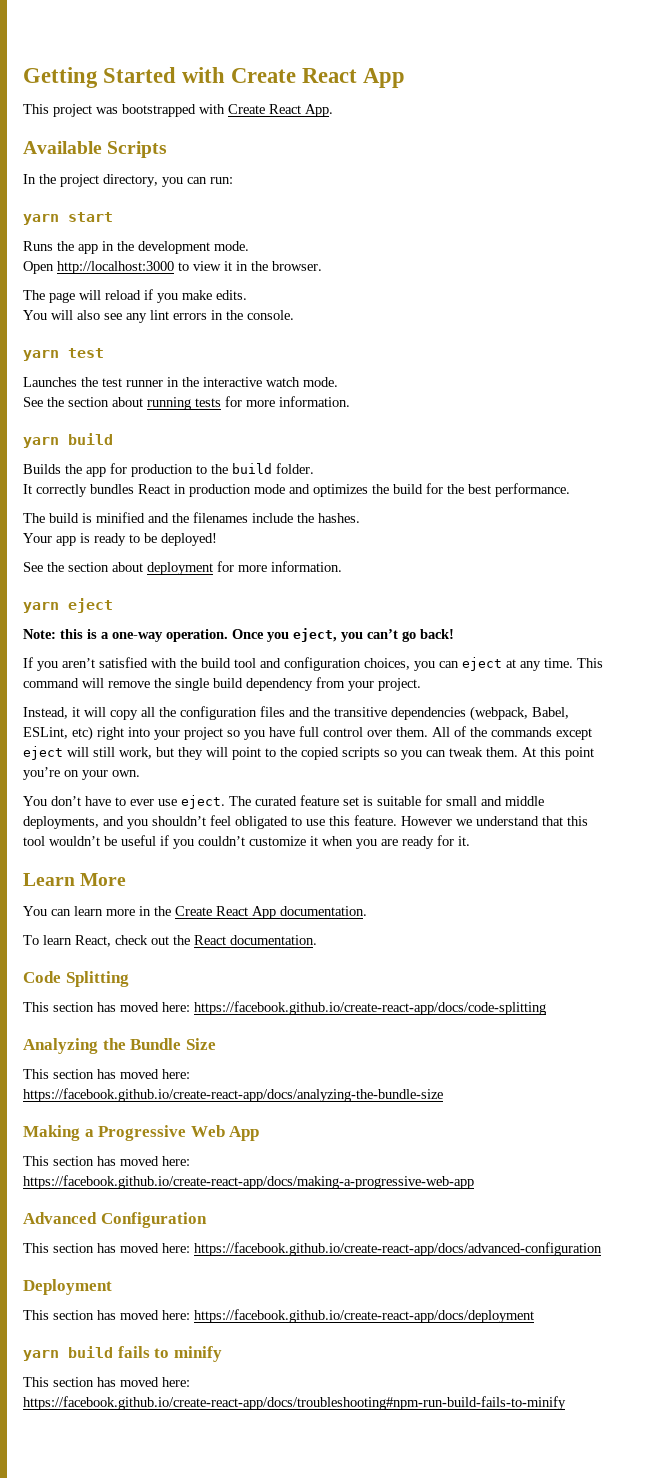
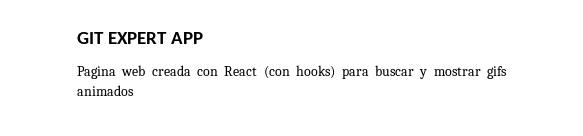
[23,67,406,88] [23,104,333,117] [23,141,168,158] [23,174,233,187] [23,212,113,225] [23,241,249,254] [23,261,322,274] [23,289,247,303] [23,310,294,323] [23,348,104,361] [23,377,338,387] [23,396,350,410] [23,433,113,448] [23,463,314,477] [23,483,570,497] [23,512,360,523] [23,533,217,546] [23,561,342,575] [23,598,113,613] [23,628,454,642] [23,657,603,671] [23,677,421,691] [23,706,569,721] [23,726,592,741] [23,746,594,760] [23,767,140,780] [23,795,544,809] [23,815,588,829] [23,835,470,849] [23,873,127,886] [23,906,367,919] [23,935,317,947] [23,971,129,987] [23,1001,546,1015] [23,1038,216,1054] [23,1069,190,1079] [23,1088,443,1102] [23,1125,260,1141] [23,1156,190,1166] [23,1175,474,1189] [23,1212,207,1228] [23,1242,602,1256] [23,1279,112,1295] [23,1309,534,1323] [23,1346,222,1362] [23,1377,190,1387] [23,1396,566,1410] Getting Started with Create React App // This project was bootstrapped with Create React App. // Available Scripts // In the project directory, you can run: // yarn start // Runs the app in the development mode. // Open http://localhost:3000 to view it in the browser. // The page will reload if you make edits. // You will also see any lint errors in the console. // yarn test // Launches the test runner in the interactive watch mode. // See the section about running tests for more information. // yarn build // Builds the app for production to the build folder. // It correctly bundles React in production mode and optimizes the build for the best performance. // The build is minified and the filenames include the hashes. // Your app is ready to be deployed! // See the section about deployment for more information. // yarn eject // Note: this is a one-way operation. Once you eject, you can’t go back! // If you aren’t satisfied with the build tool and configuration choices, you can eject at any time. This command will remove the single build dependency from your project. // Instead, it will copy all the configuration files and the transitive dependencies (webpack, Babel, ESLint, etc) right into your project so you have full control over them. All of the commands except eject will still work, but they will point to the copied scripts so you can tweak them. At this point you’re on your own. // You don’t have to ever use eject. The curated feature set is suitable for small and middle deployments, and you shouldn’t feel obligated to use this feature. However we understand that this tool wouldn’t be useful if you couldn’t customize it when you are ready for it. // Learn More // You can learn more in the Create React App documentation. // To learn React, check out the React documentation. // Code Splitting // This section has moved here: https://facebook.github.io/create-react-app/docs/code-splitting // Analyzing the Bundle Size // This section has moved here: https://facebook.github.io/create-react-app/docs/analyzing-the-bundle-size // Making a Progressive Web App // This section has moved here: https://facebook.github.io/create-react-app/docs/making-a-progressive-web-app // Advanced Configuration // This section has moved here: https://facebook.github.io/create-react-app/docs/advanced-configuration // Deployment // This section has moved here: https://facebook.github.io/create-react-app/docs/deployment // yarn build fails to minify // This section has moved here: https://facebook.github.io/create-react-app/docs/troubleshooting#npm-run-build-fails-to-minify -> [77,32,203,44] [77,65,508,79] [77,85,134,96] GIT EXPERT APP // Pagina web creada con React (con hooks) para buscar y mostrar gifs animados

